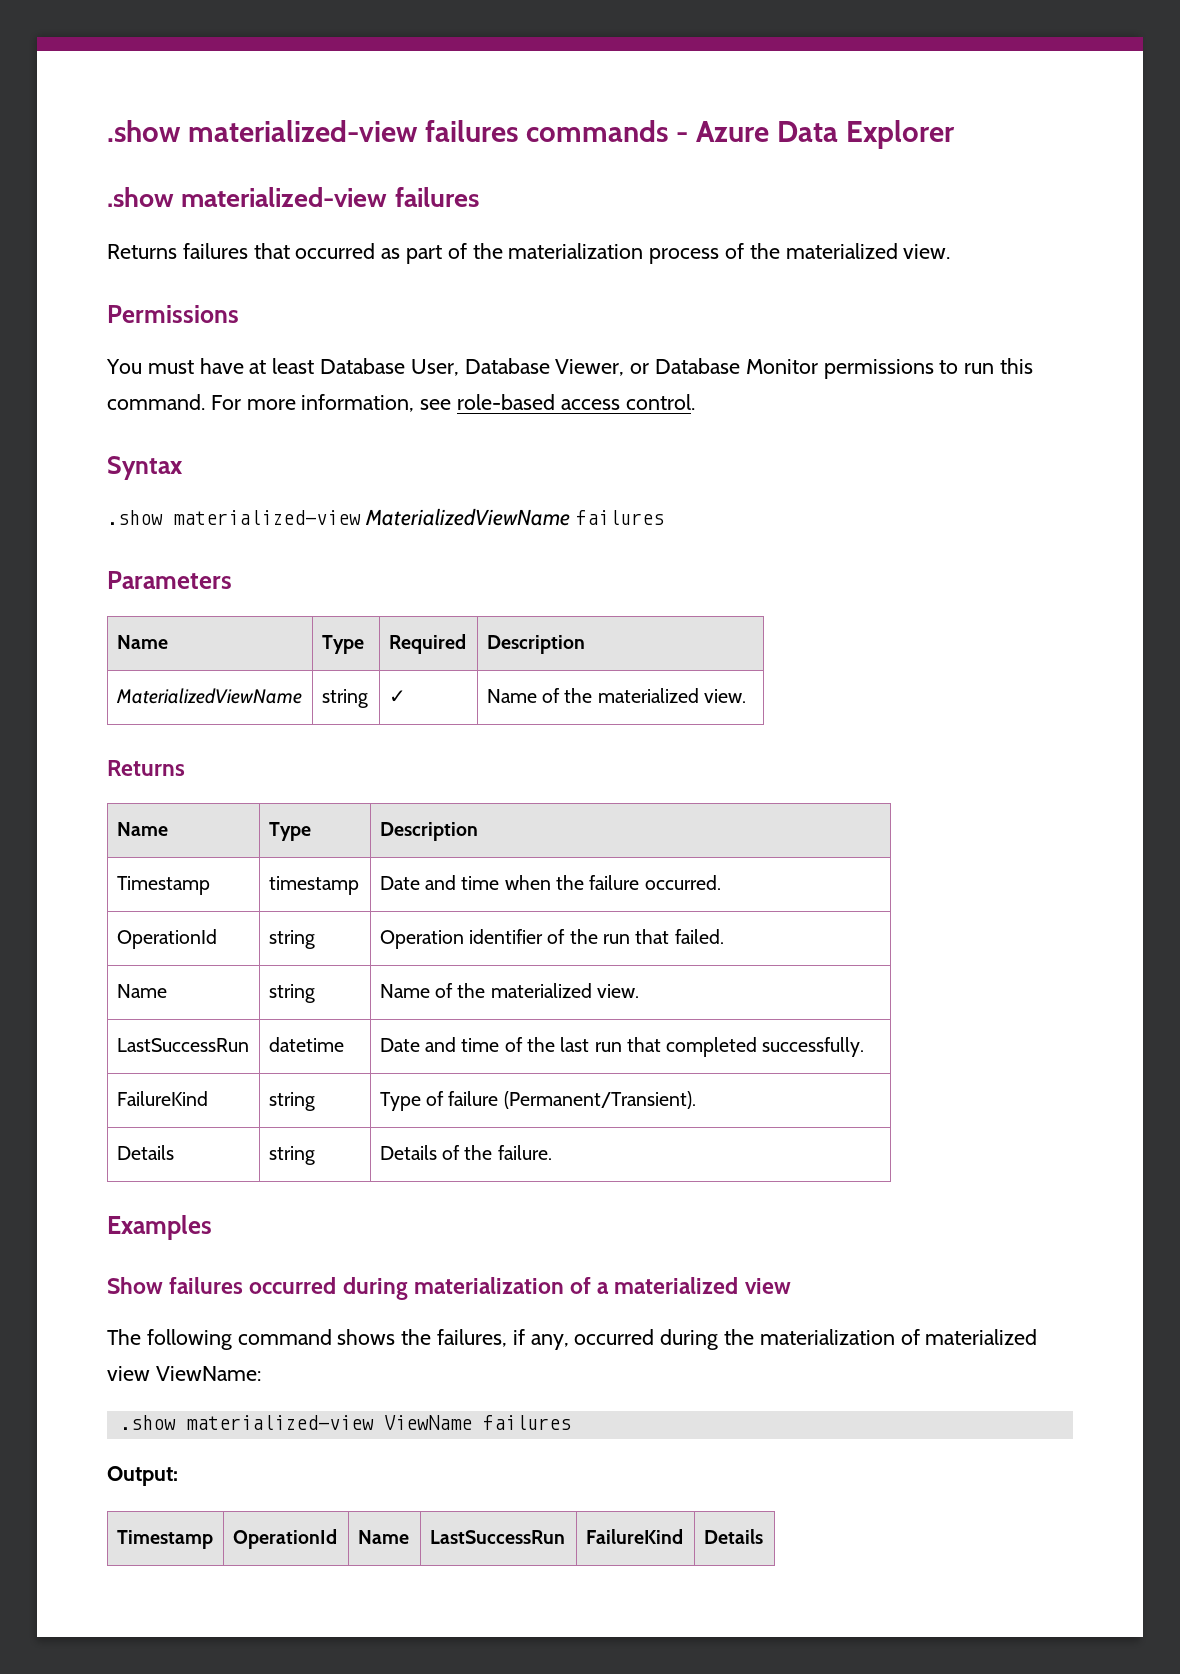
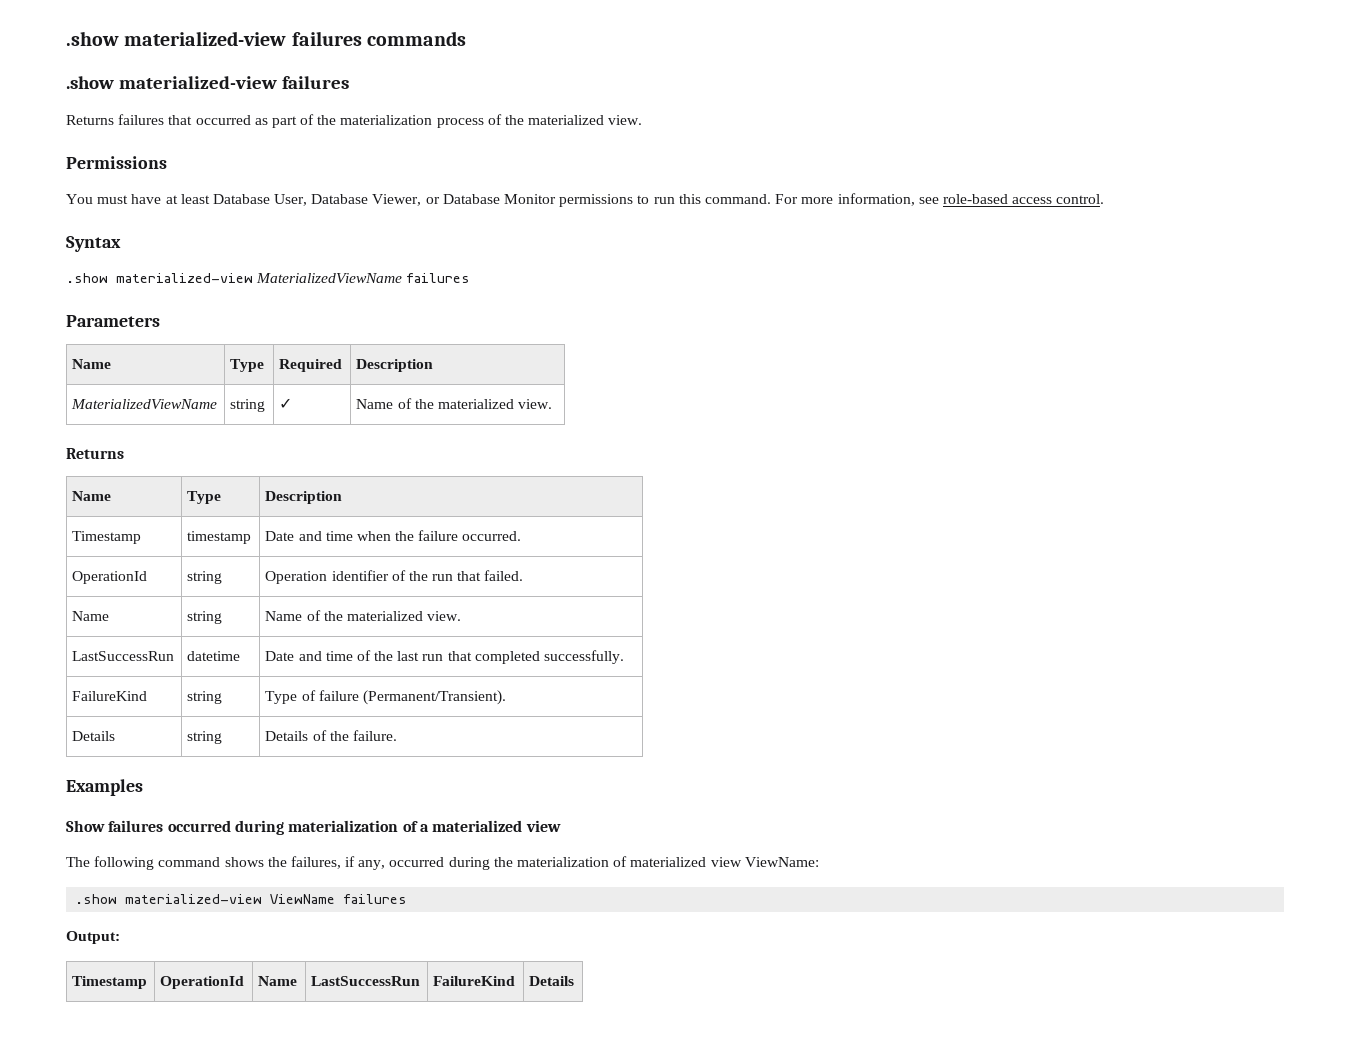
[675,120,955,149] - Azure Data Explorer -> (467, 38) none

